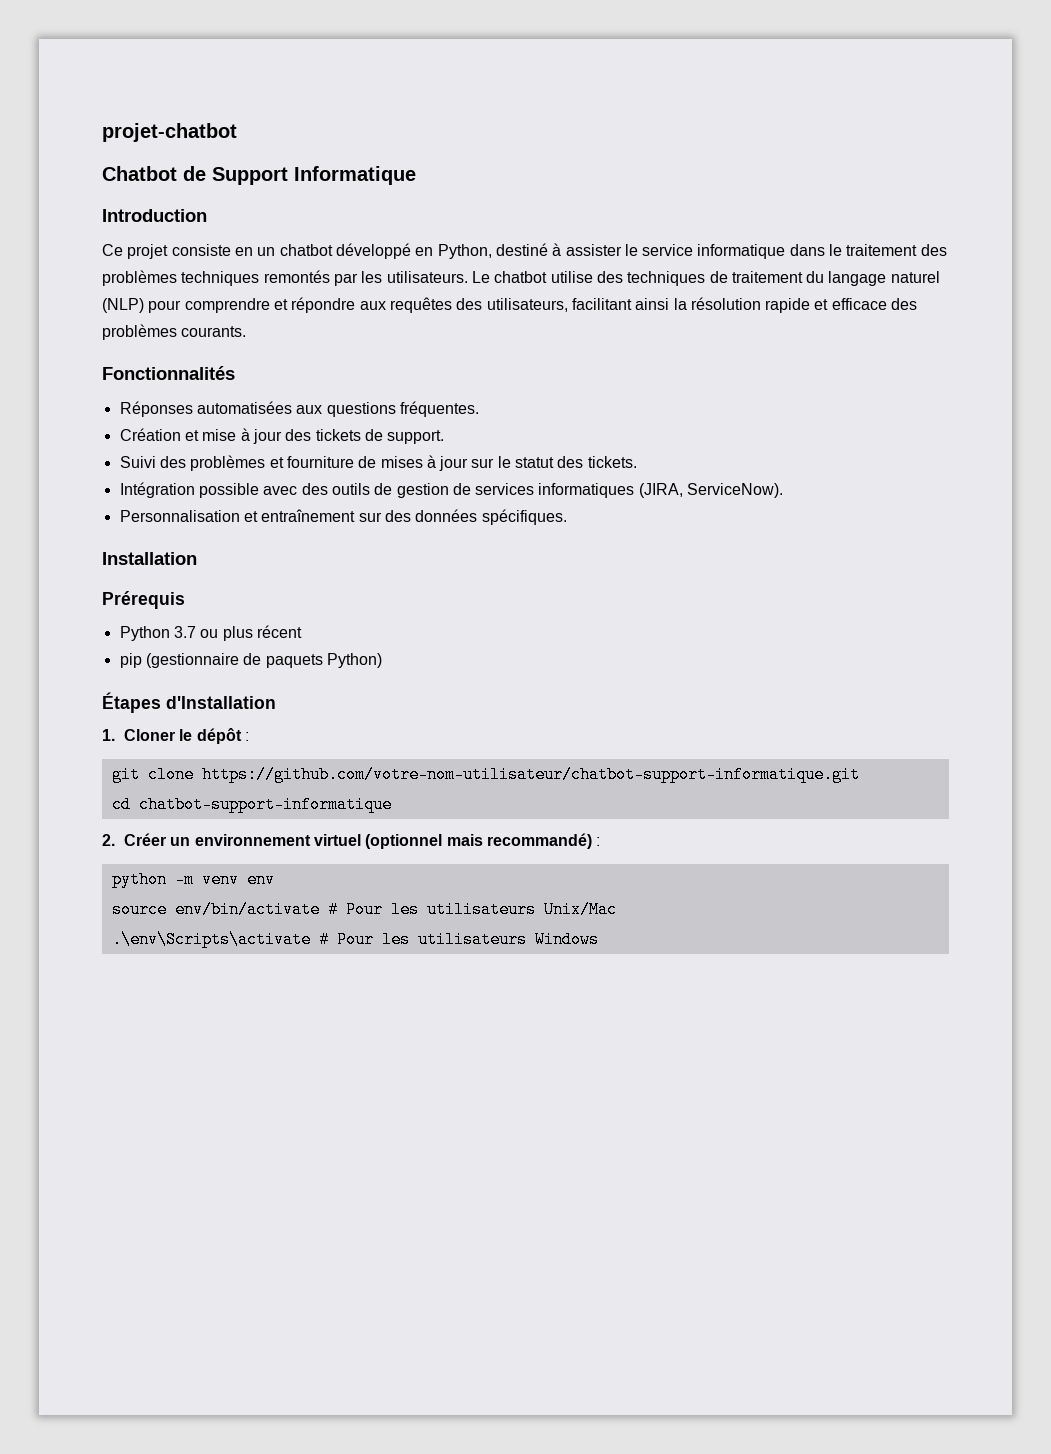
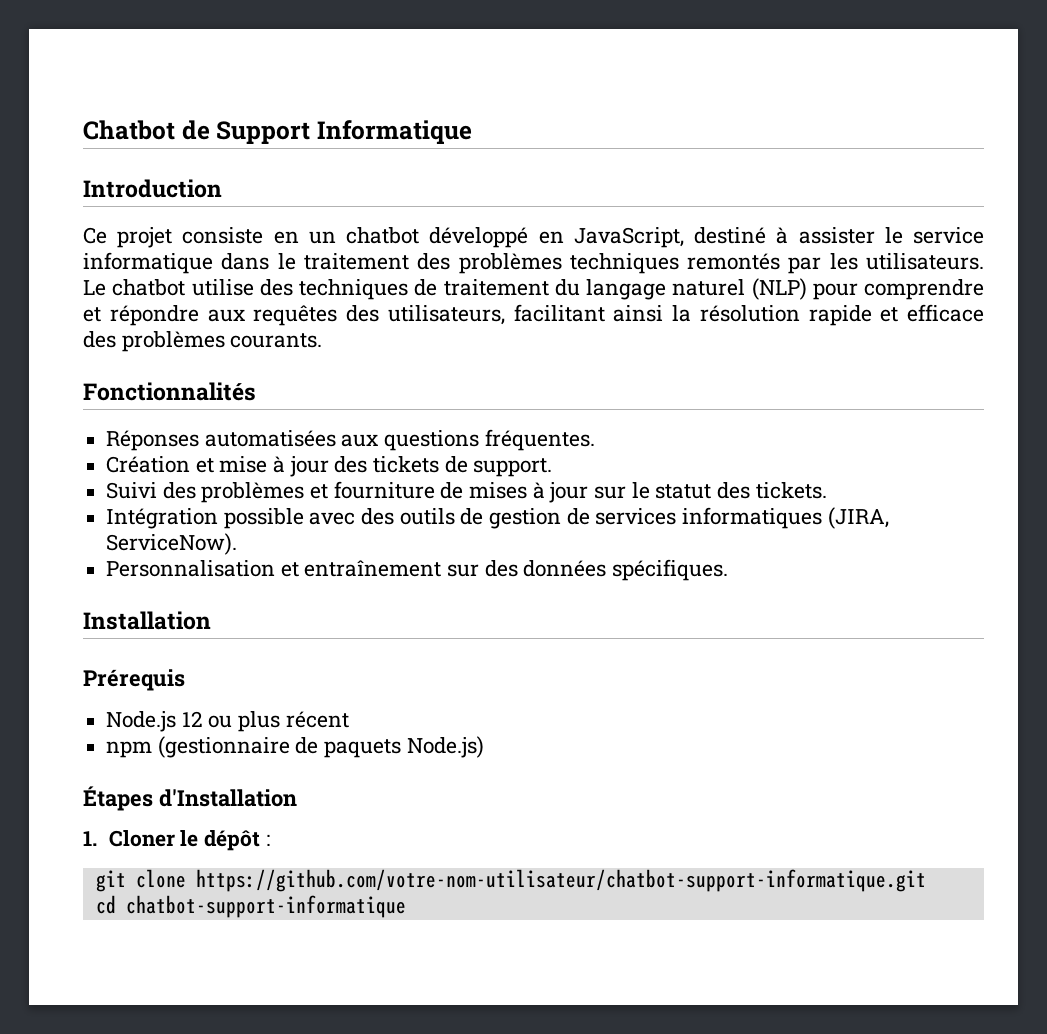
[102,123,237,142] projet-chatbot // -> (83, 130) none
[437,244,492,259] Python, -> [573,227,684,248] JavaScript,
[119,626,196,641] Python 3.7 -> [106,711,203,732] Node.js 12
[119,653,142,668] pip -> [106,741,153,758] npm
[326,653,382,668] Python) -> [406,736,484,758] Node.js)
[102,833,601,849] [111,871,275,888] [111,901,617,918] [111,931,599,948] // 2. Créer un environnement virtuel (optionnel mais recommandé) : // python -m venv env // source env/bin/activate # Pour les utilisateurs Unix/Mac // .\env\Scripts\activate # Pour les utilisateurs Windows -> (406, 906) none

